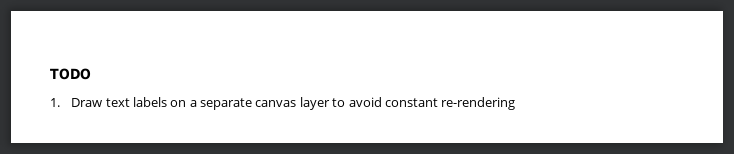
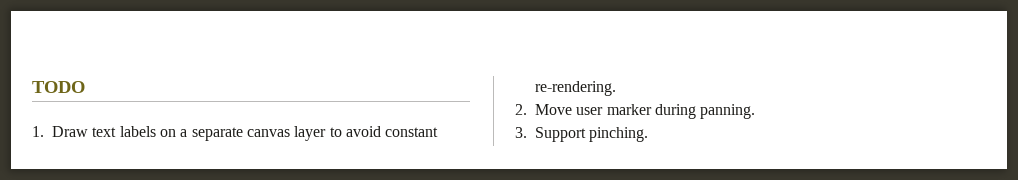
[441,97,516,110] re-rendering -> [535,81,616,96] [515,104,756,119] [515,127,649,142] re-rendering. // 2. Move user marker during panning. // 3. Support pinching.

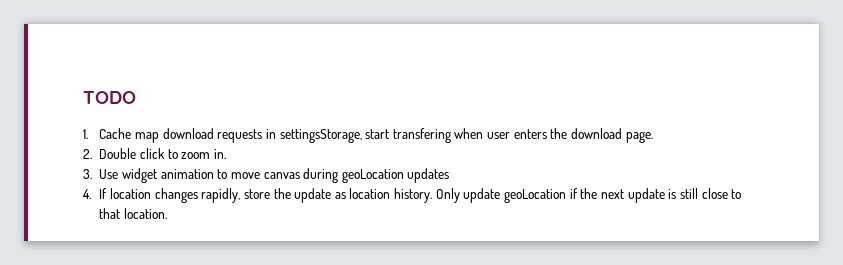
[52,126,439,141] [535,81,616,96] [515,104,756,119] [515,127,649,142] Draw text labels on a separate canvas layer to avoid constant re-rendering. // 2. Move user marker during panning. // 3. Support pinching. -> [99,128,653,143] [83,148,226,159] [83,168,450,183] [83,188,742,203] [99,208,167,219] Cache map download requests in settingsStorage, start transfering when user enters the download page. // 2. Double click to zoom in. // 3. Use widget animation to move canvas during geoLocation updates // 4. If location changes rapidly, store the update as location history. Only update geoLocation if the next update is still close to that location.

